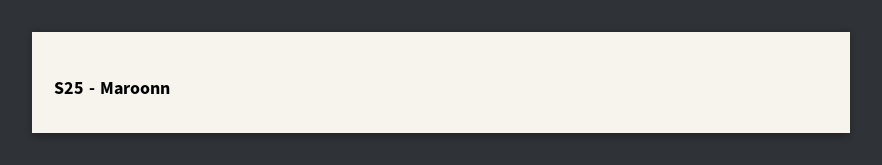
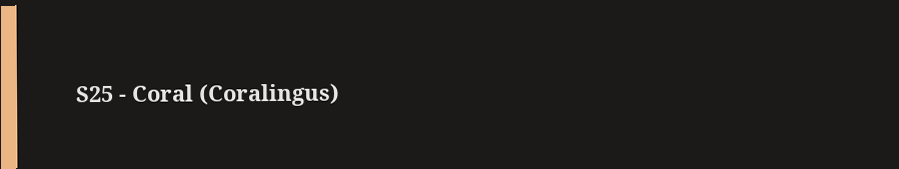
[99,82,170,95] Maroonn -> [131,83,340,107] Coral (Coralingus)

